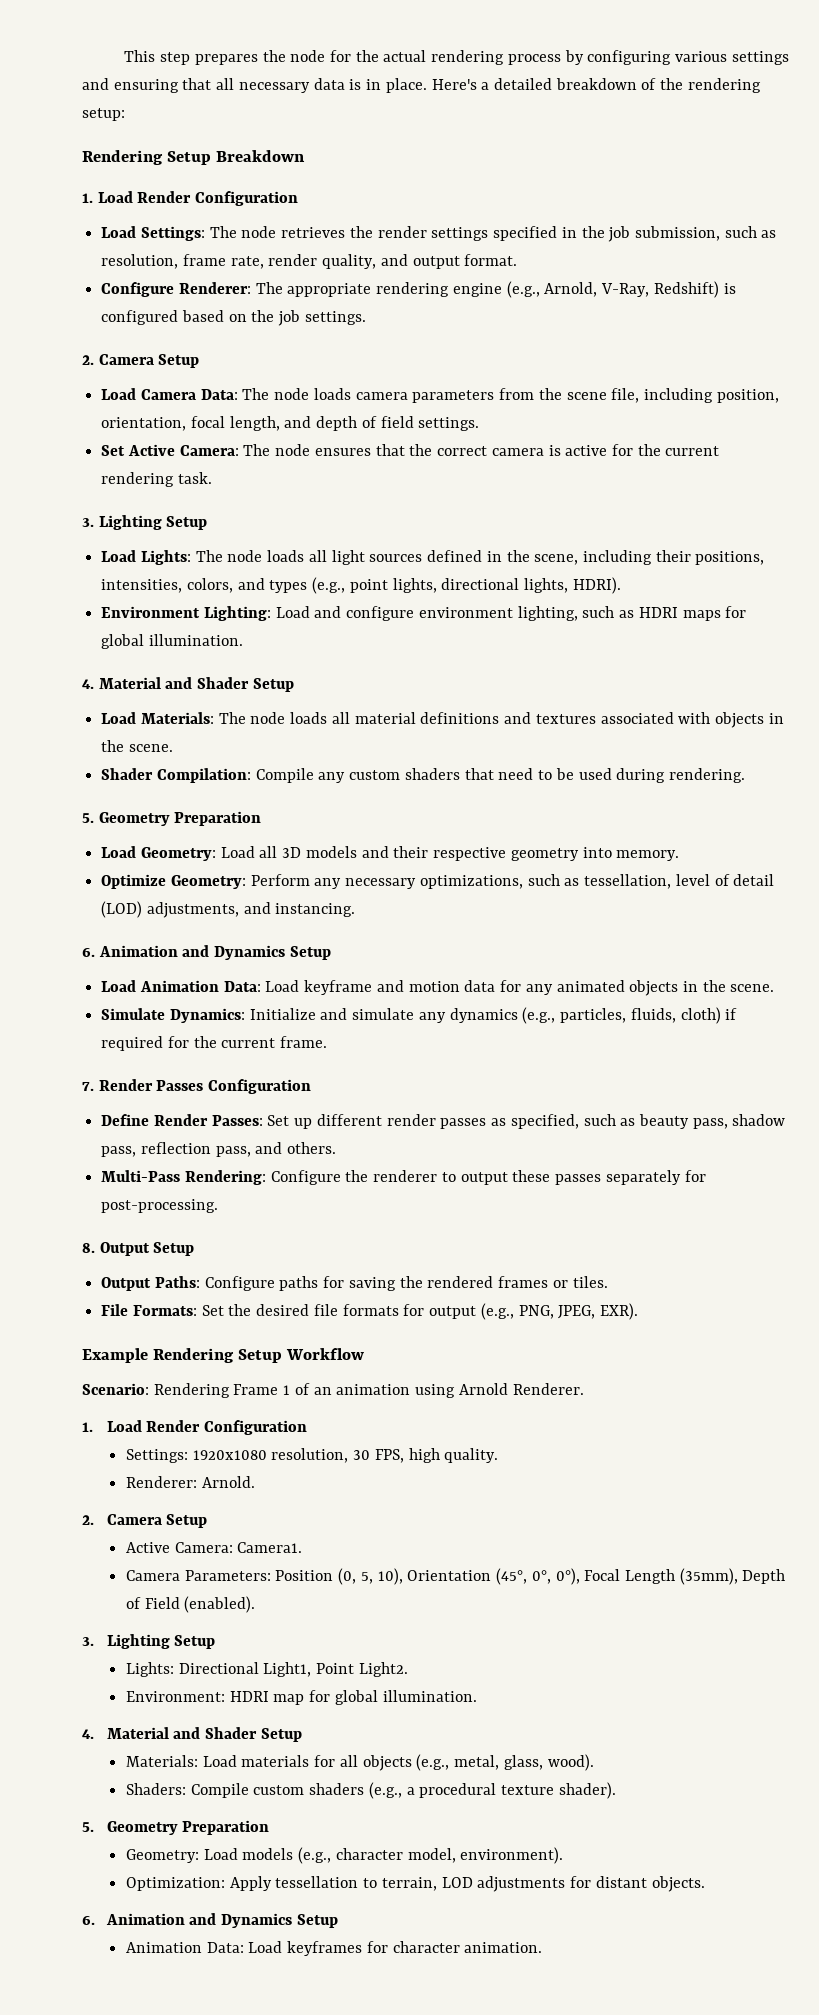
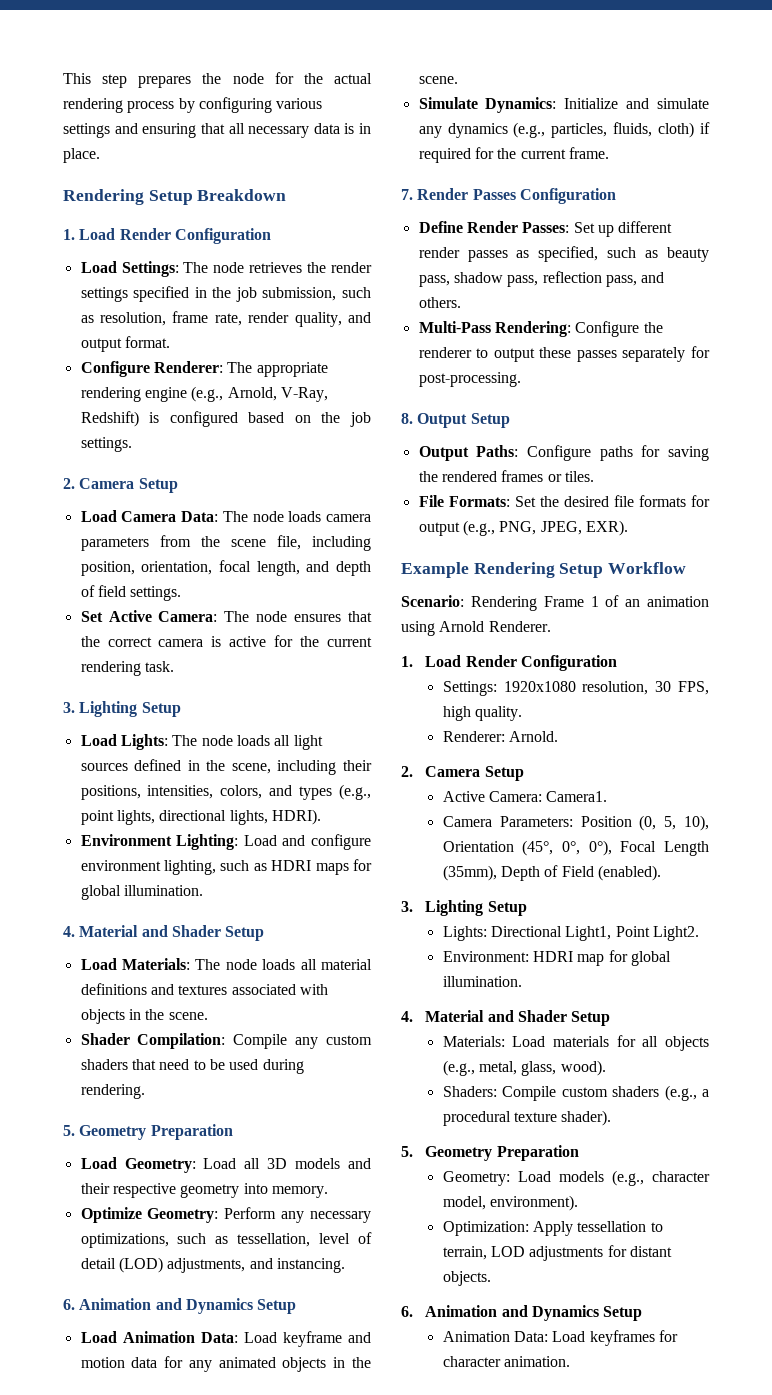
[431,78,761,93] [82,108,125,121] Here's a detailed breakdown of the rendering setup: -> (100, 155) none

